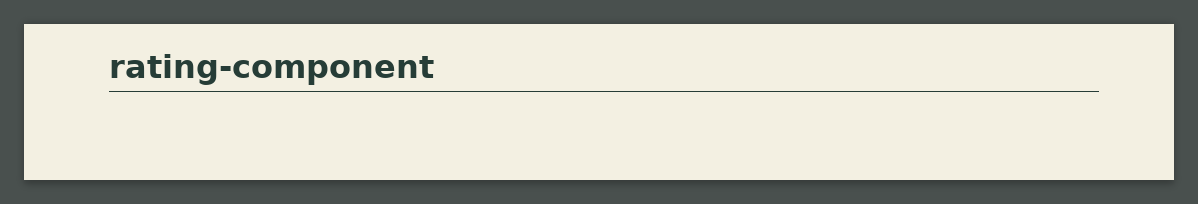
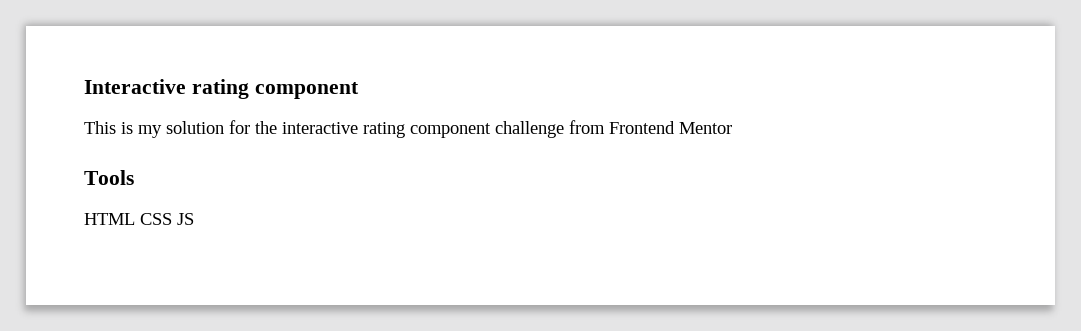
[109,54,434,85] rating-component -> [84,79,359,99] [84,120,732,138] [84,170,134,185] [84,213,194,225] Interactive rating component // This is my solution for the interactive rating component challenge from Frontend Mentor // Tools // HTML CSS JS

